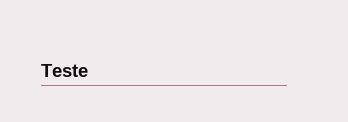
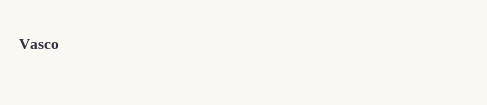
[41,64,88,77] Teste -> [19,39,59,49] Vasco

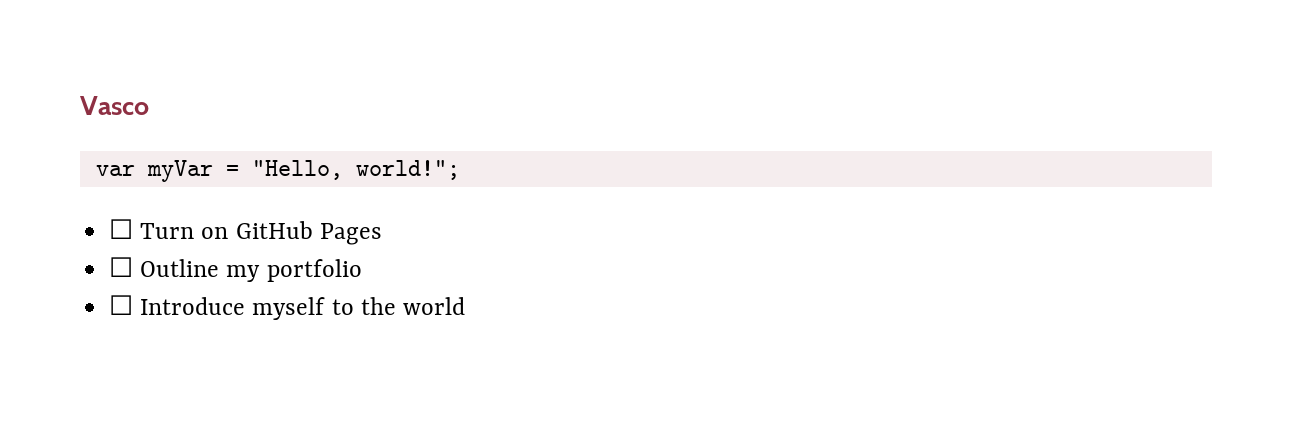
(59, 44) none -> [95,160,460,182] [109,219,382,245] [109,257,362,282] [109,295,465,320] // var myVar = "Hello, world!"; // ☐ Turn on GitHub Pages // ☐ Outline my portfolio // ☐ Introduce myself to the world

